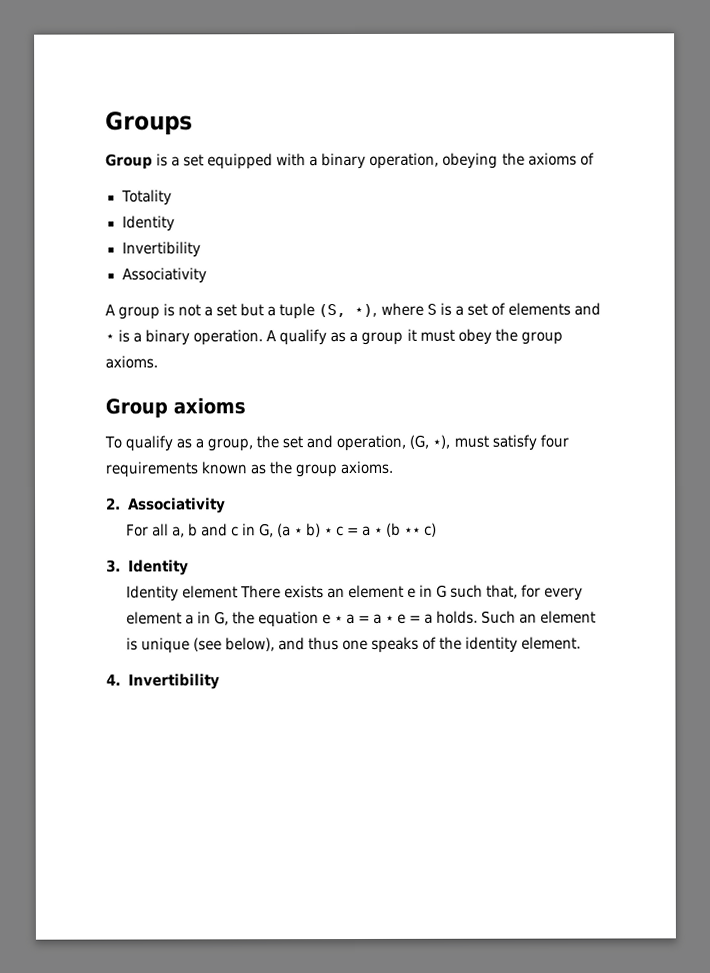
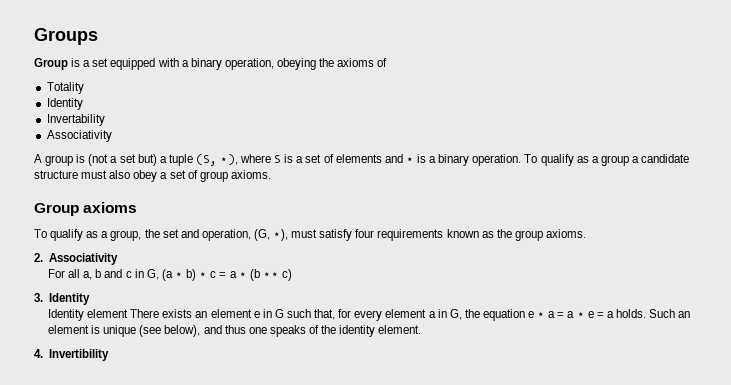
[121,241,201,258] Invertibility -> [46,114,105,126] Invertability
[178,303,265,317] not a set but -> [88,154,157,166] (not a set but)
[266,330,278,342] A -> [524,154,538,163] To
[406,328,518,345] it must obey the -> [631,154,690,163] [34,170,198,182] a candidate structure must also obey a set of

